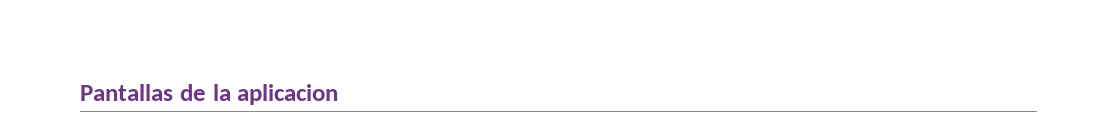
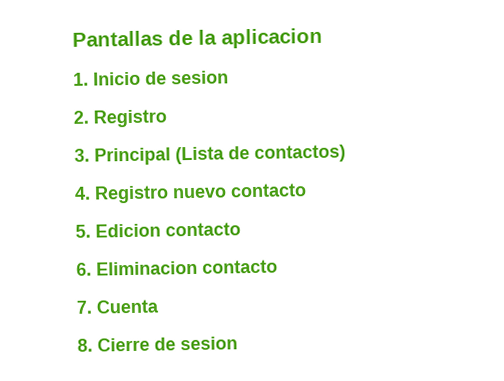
(339, 94) none -> [73,70,229,86] [73,109,167,128] [74,144,346,166] [74,183,307,204] [75,222,241,238] [76,259,278,276] [76,299,159,314] [77,336,238,352] // 1. Inicio de sesion // 2. Registro // 3. Principal (Lista de contactos) // 4. Registro nuevo contacto // 5. Edicion contacto // 6. Eliminacion contacto // 7. Cuenta // 8. Cierre de sesion

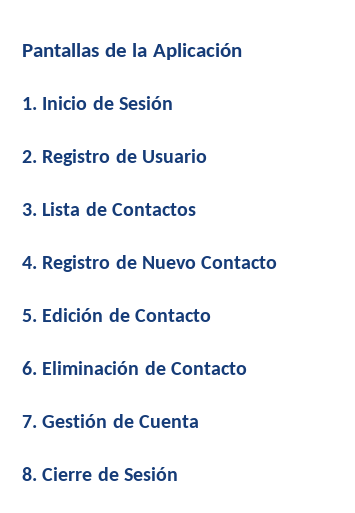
[221,27,323,49] aplicacion -> [152,43,242,60] Aplicación
[171,70,229,85] sesion -> [118,96,173,110] Sesión
(167, 118) none -> [115,149,207,163] de Usuario
[94,144,346,166] [74,183,307,204] [75,222,241,238] [76,259,278,276] Principal (Lista de contactos) // 4. Registro nuevo contacto // 5. Edicion contacto // 6. Eliminacion contacto -> [42,202,196,216] [22,255,278,272] [22,308,211,322] [22,361,247,375] Lista de Contactos // 4. Registro de Nuevo Contacto // 5. Edición de Contacto // 6. Eliminación de Contacto
(92, 307) none -> [42,414,134,428] Gestión de
[180,336,238,351] sesion -> [123,467,178,481] Sesión

